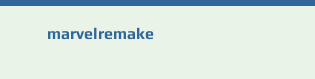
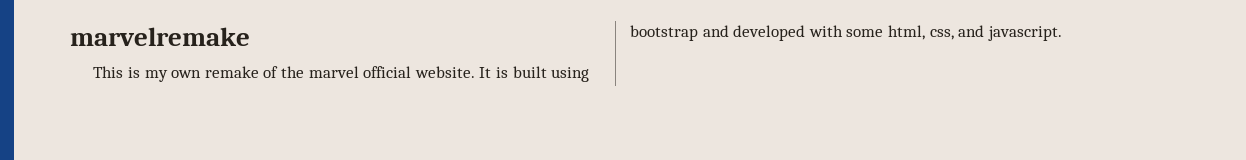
(154, 33) none -> [93,66,590,82] [630,25,1062,41] // This is my own remake of the marvel official website. It is built using bootstrap and developed with some html, css, and javascript.

